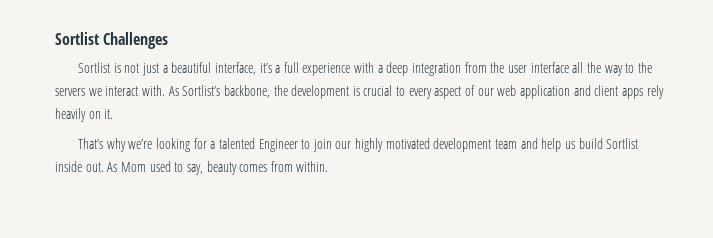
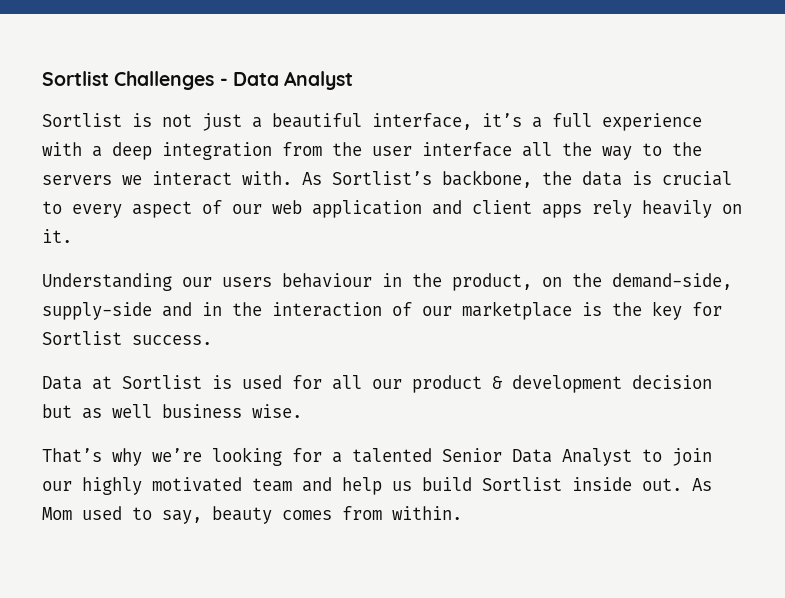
(169, 40) none -> [219,71,354,90] - Data Analyst
[291,85,350,99] development -> [582,171,622,186] data
(114, 114) none -> [42,273,732,291] [42,301,722,320] [42,331,212,345] [42,375,712,393] [42,404,302,419] // Understanding our users behaviour in the product, on the demand-side, supply-side and in the interaction of our marketplace is the key for Sortlist success. // Data at Sortlist is used for all our product & development decision but as well business wise.
[258,139,298,152] Engineer -> [442,448,632,466] Senior Data Analyst
[433,138,492,152] development -> (242, 484) none

